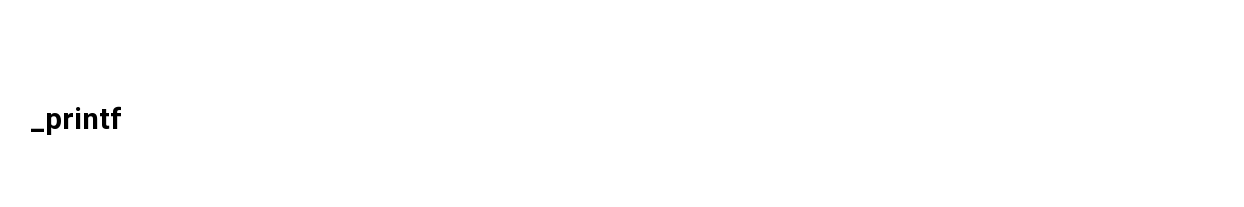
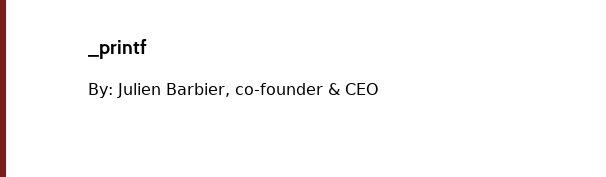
(122, 120) none -> [88,83,379,98] // By: Julien Barbier, co-founder & CEO

